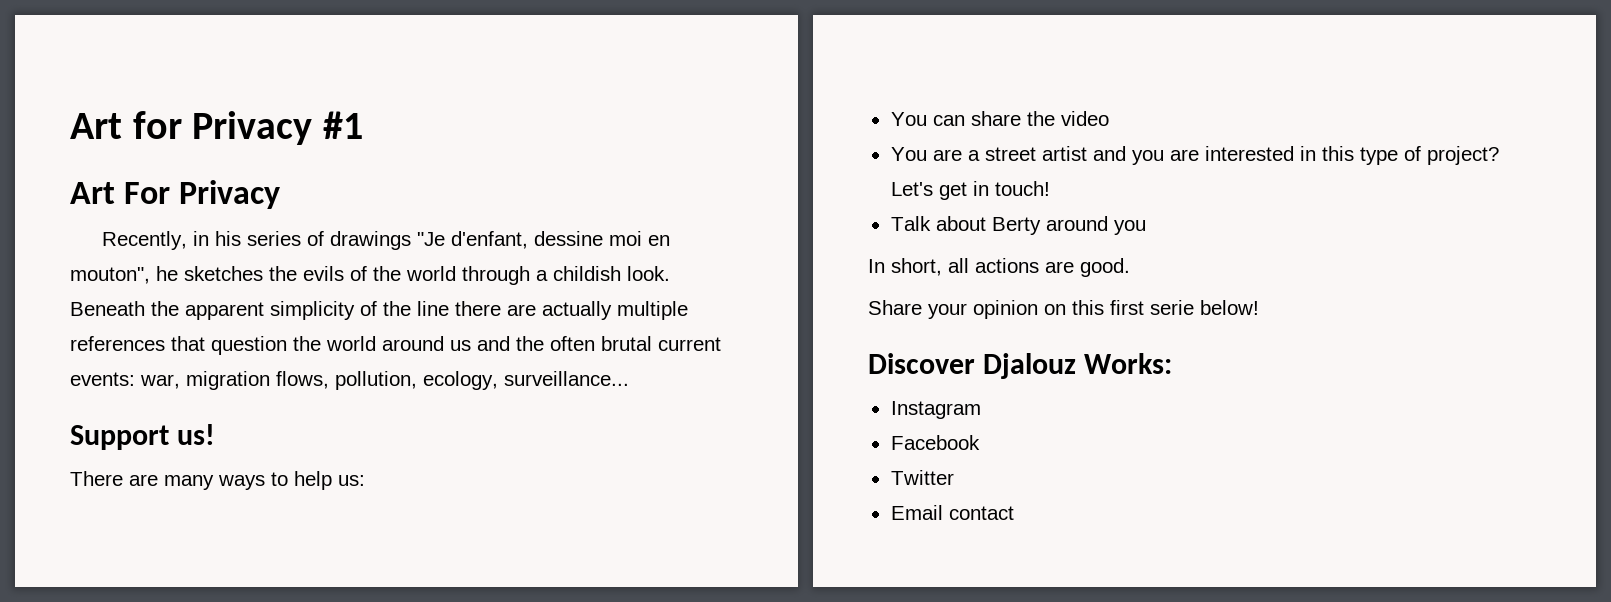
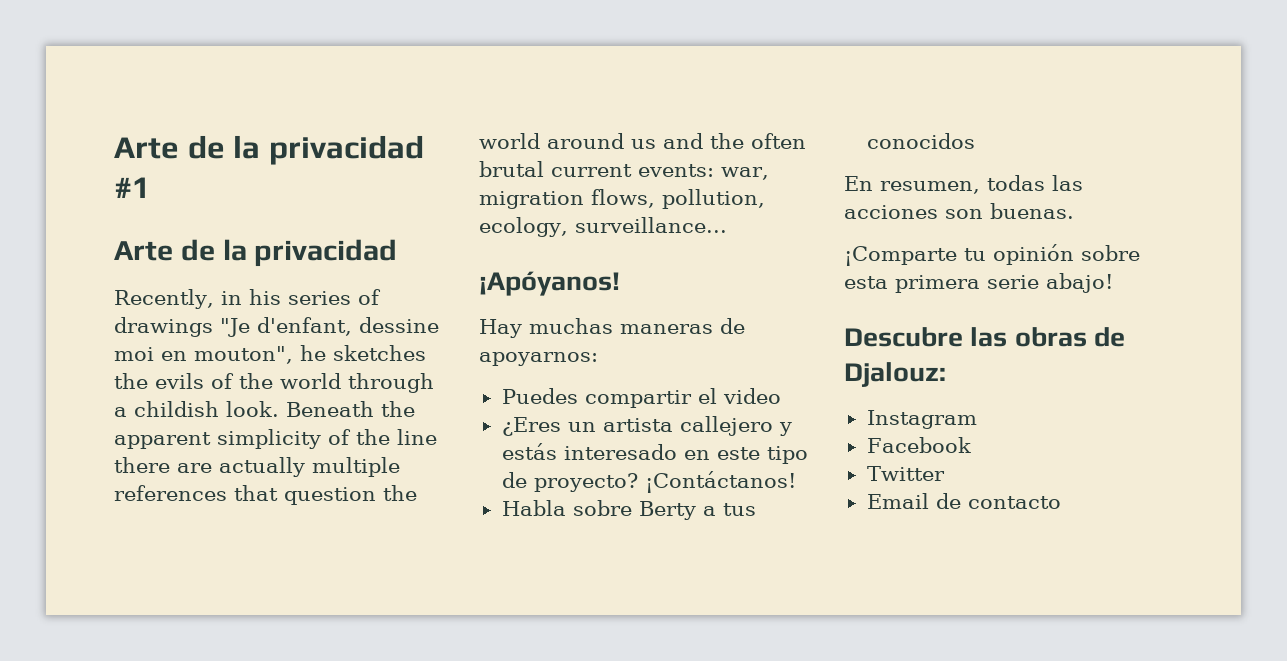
[70,111,363,145] [70,180,281,209] Art for Privacy #1 // Art For Privacy -> [114,135,424,165] [114,177,150,198] [114,239,398,267] Arte de la privacidad #1 // Arte de la privacidad
[70,424,215,450] [70,471,365,490] [890,111,1109,126] [890,146,1499,165] [890,181,1050,200] [890,216,1146,235] [868,258,1130,277] [868,300,1259,319] [868,353,1172,379] Support us! // There are many ways to help us: // You can share the video // You are a street artist and you are interested in this type of project? Let's get in touch! // Talk about Berty around you // In short, all actions are good. // Share your opinion on this first serie below! // Discover Djalouz Works: -> [479,271,620,296] [479,318,745,338] [479,352,598,366] [501,388,781,408] [501,416,792,436] [501,443,808,464] [501,471,796,493] [501,500,756,520] [866,133,975,149] [844,175,1083,194] [844,203,1074,219] [844,244,1140,266] [844,273,1113,293] [844,327,1125,347] [844,362,946,387] ¡Apóyanos! // Hay muchas maneras de apoyarnos: // Puedes compartir el video // ¿Eres un artista callejero y estás interesado en este tipo de proyecto? ¡Contáctanos! // Habla sobre Berty a tus conocidos // En resumen, todas las acciones son buenas. // ¡Comparte tu opinión sobre esta primera serie abajo! // Descubre las obras de Djalouz:
[948,506,1014,520] contact -> [935,493,1061,509] de contacto

